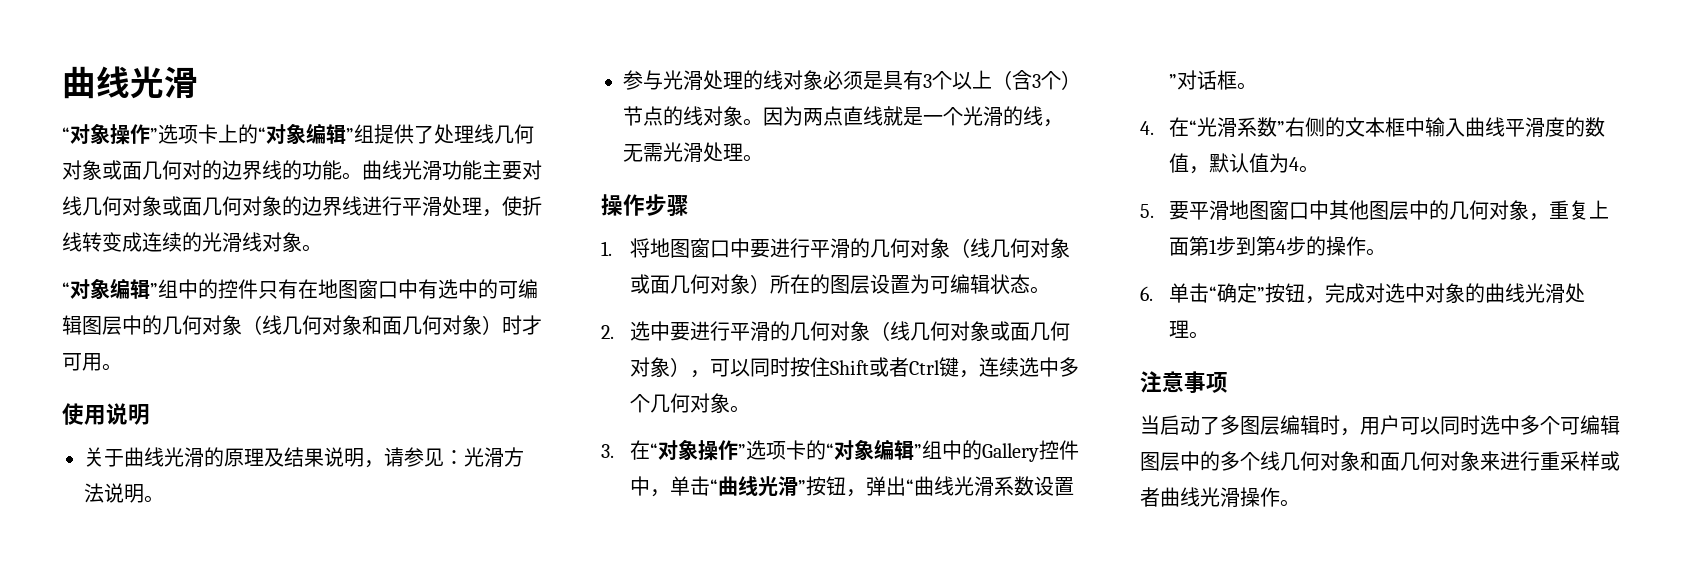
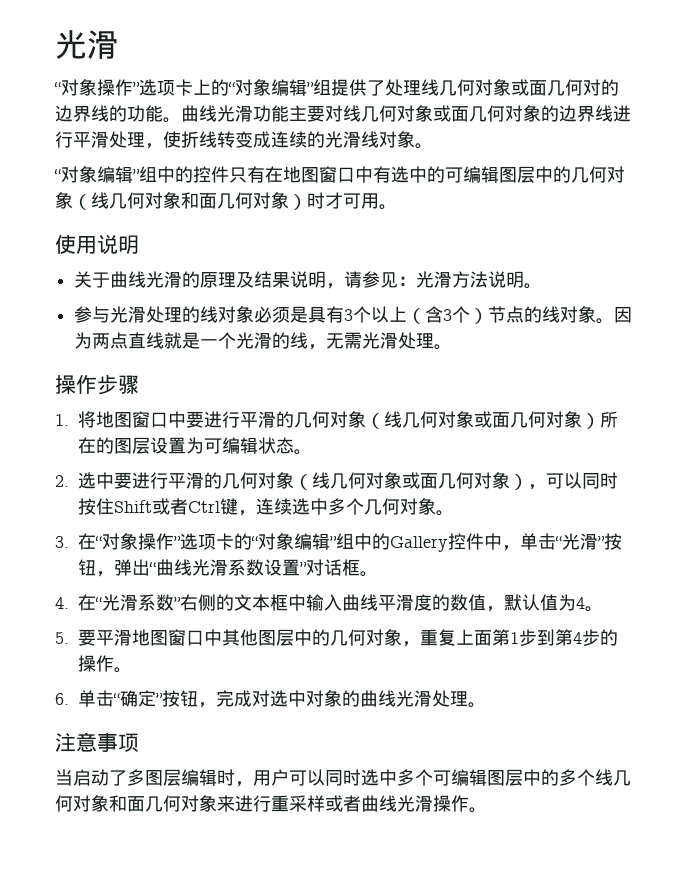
[62,66,130,99] 曲线 -> (55, 44) none
[717,476,758,496] 曲线 -> (562, 542) none

